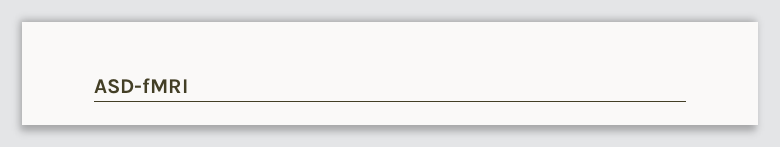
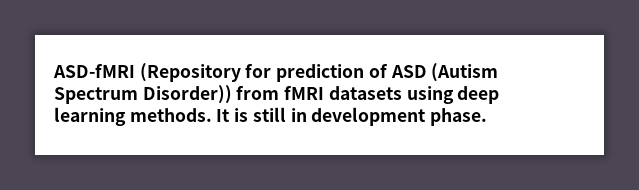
(188, 86) none -> [139,63,499,82] [54,85,500,104] [54,107,488,126] (Repository for prediction of ASD (Autism Spectrum Disorder)) from fMRI datasets using deep learning methods. It is still in development phase.

